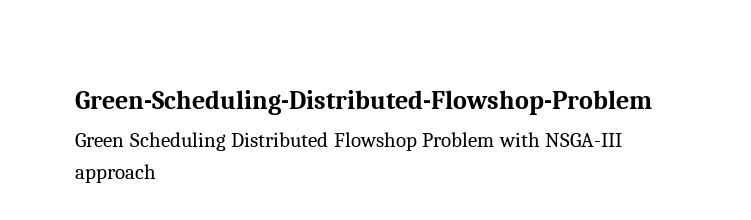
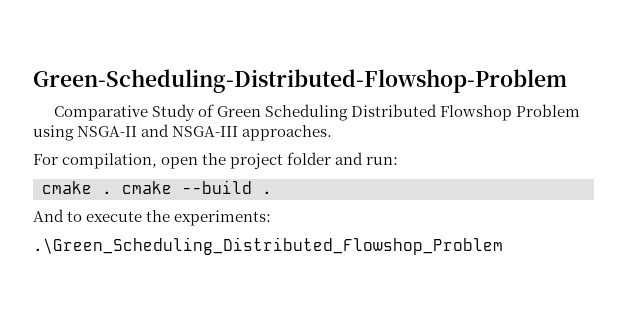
(652, 102) none -> [53,104,215,121] Comparative Study of
[498,132,623,147] [75,164,156,183] with NSGA-III approach -> [33,124,333,141] [33,152,399,169] [42,180,272,194] [33,209,272,226] [33,237,503,255] using NSGA-II and NSGA-III approaches. // For compilation, open the project folder and run: // cmake . cmake --build . // And to execute the experiments: // .\Green_Scheduling_Distributed_Flowshop_Problem

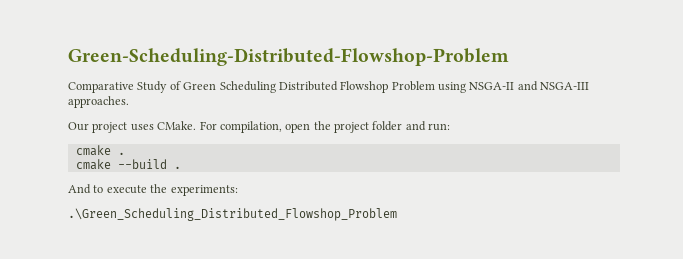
(333, 133) none -> [68,121,197,133] Our project uses CMake.
(112, 192) none -> (125, 153) //

